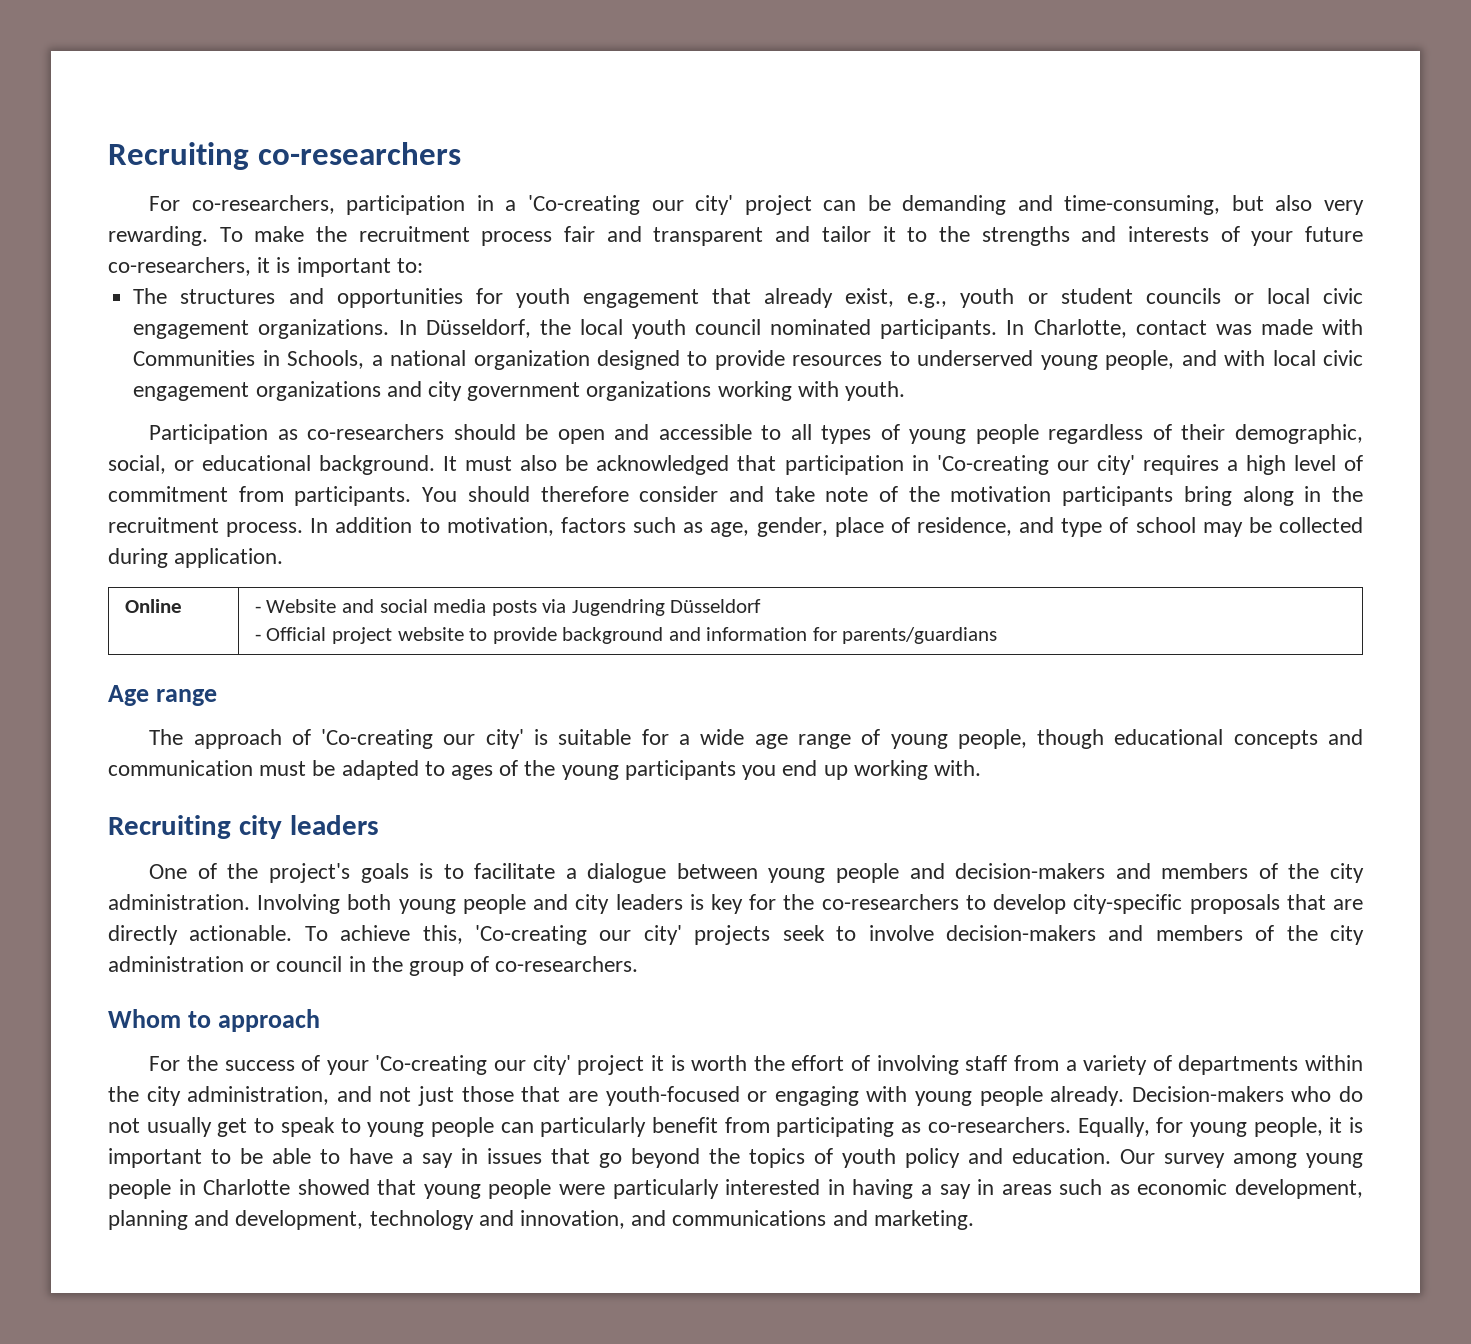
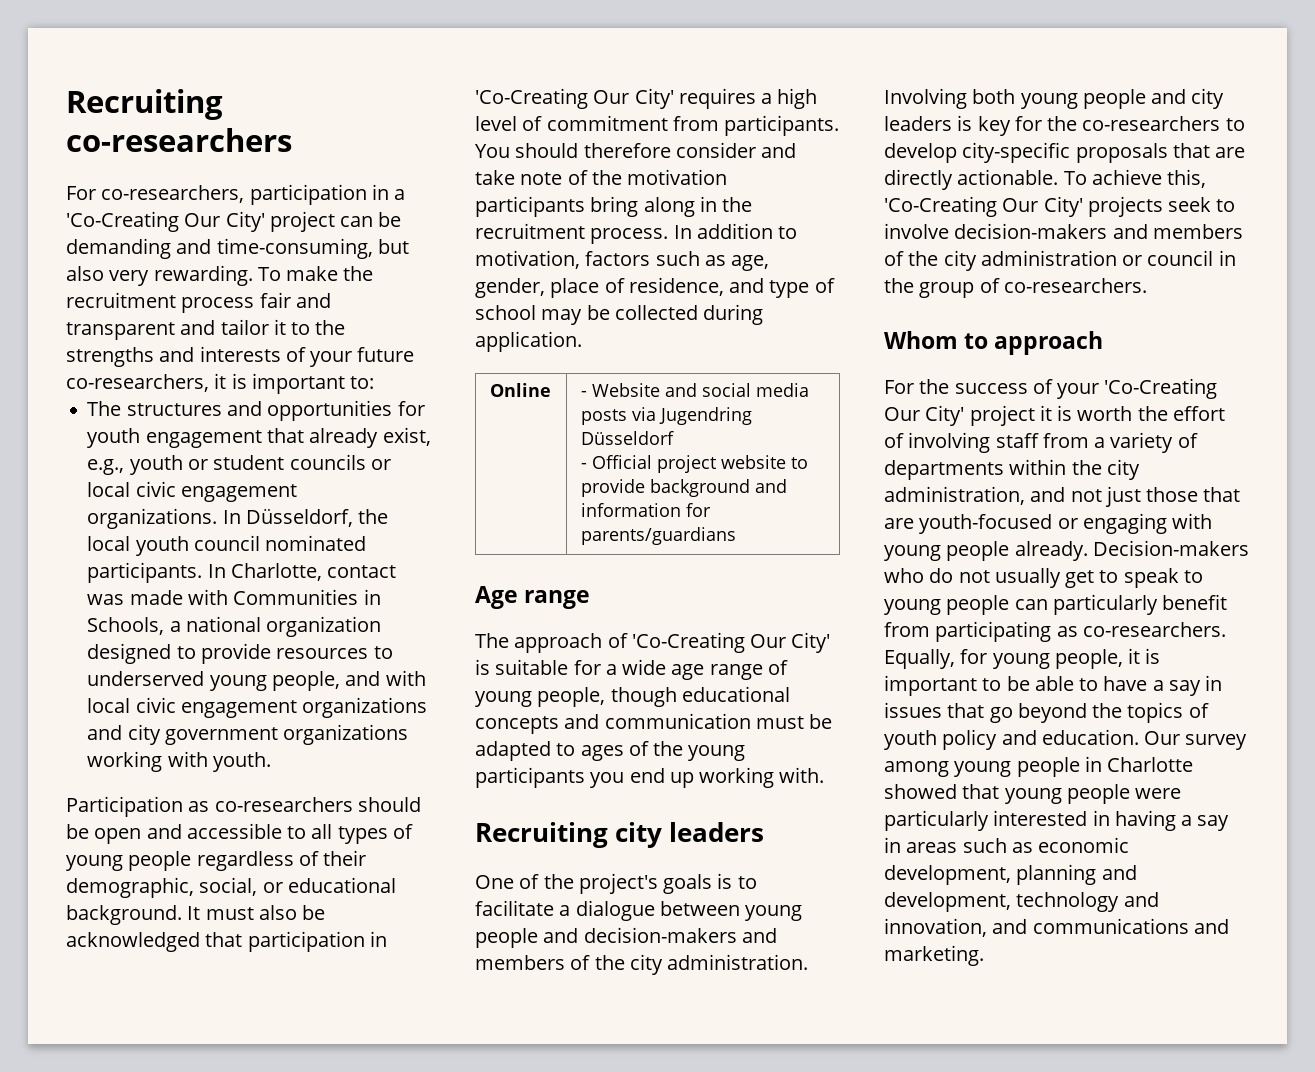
[528,195,734,215] 'Co-creating our city' -> [66,211,265,232] 'Co-Creating Our City'
[936,455,1135,475] 'Co-creating our city' -> [475,88,674,109] 'Co-Creating Our City'
[321,729,524,749] 'Co-creating our city' -> [631,632,831,653] 'Co-Creating Our City'
[475,925,682,945] 'Co-creating our city' -> [884,196,1083,217] 'Co-Creating Our City'
[375,1055,571,1075] 'Co-creating our city' -> [1104,378,1218,399] [884,405,965,426] 'Co-Creating Our City'

